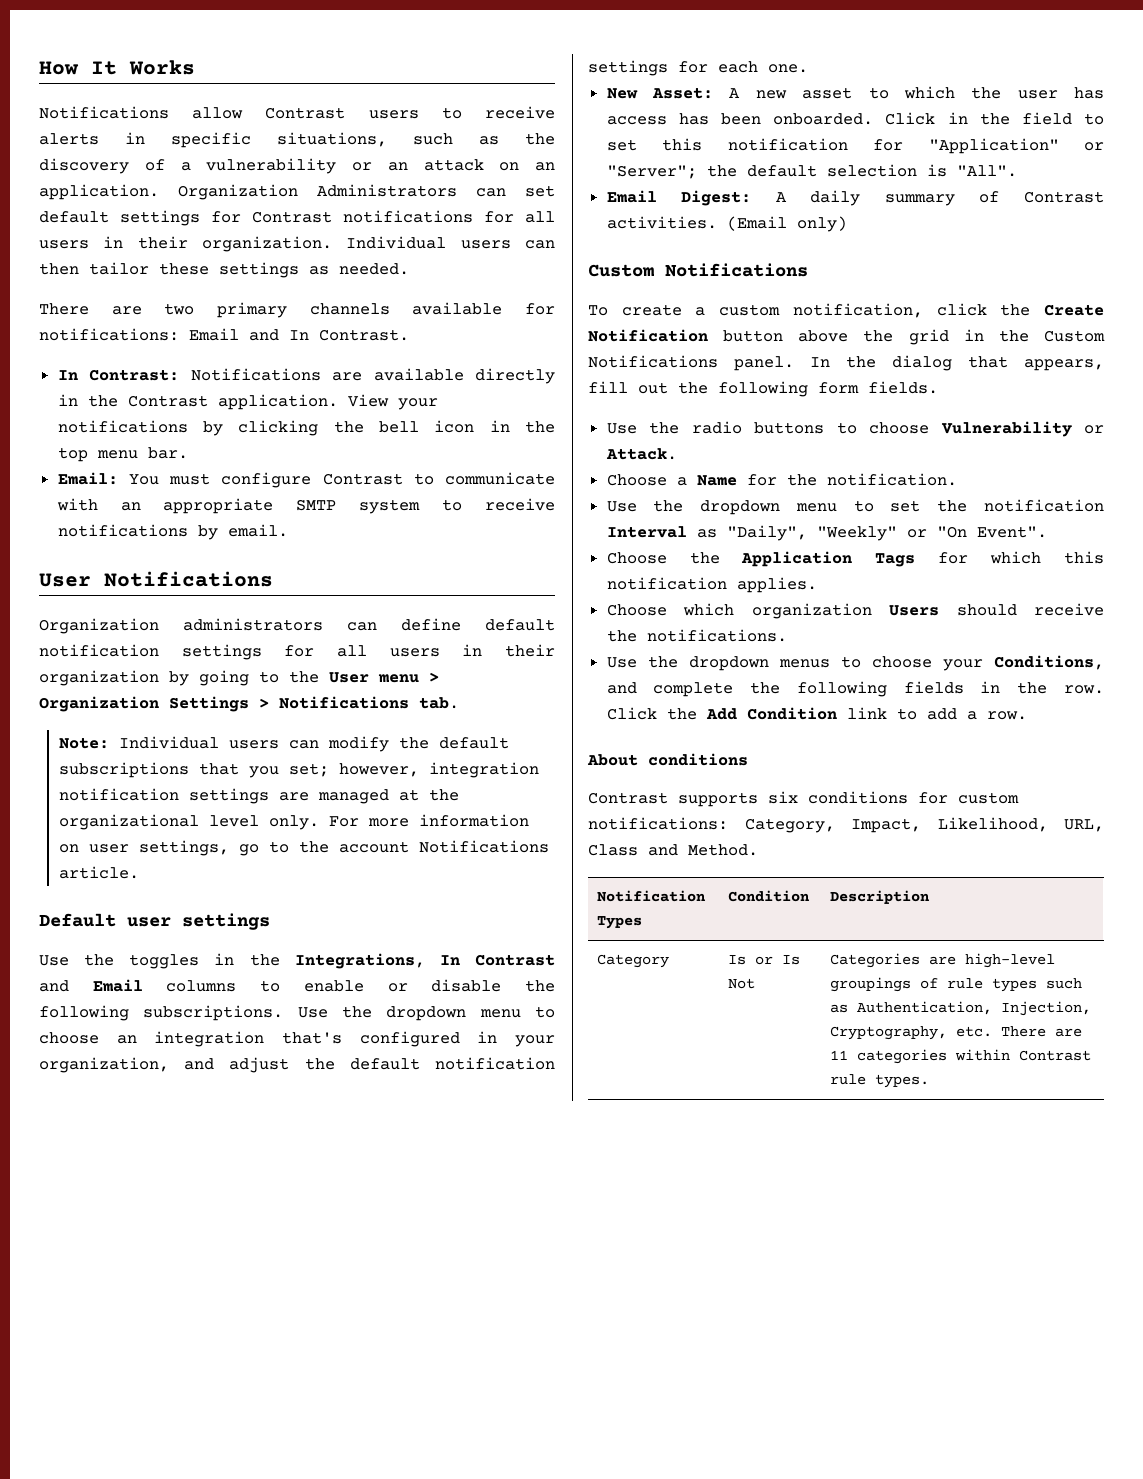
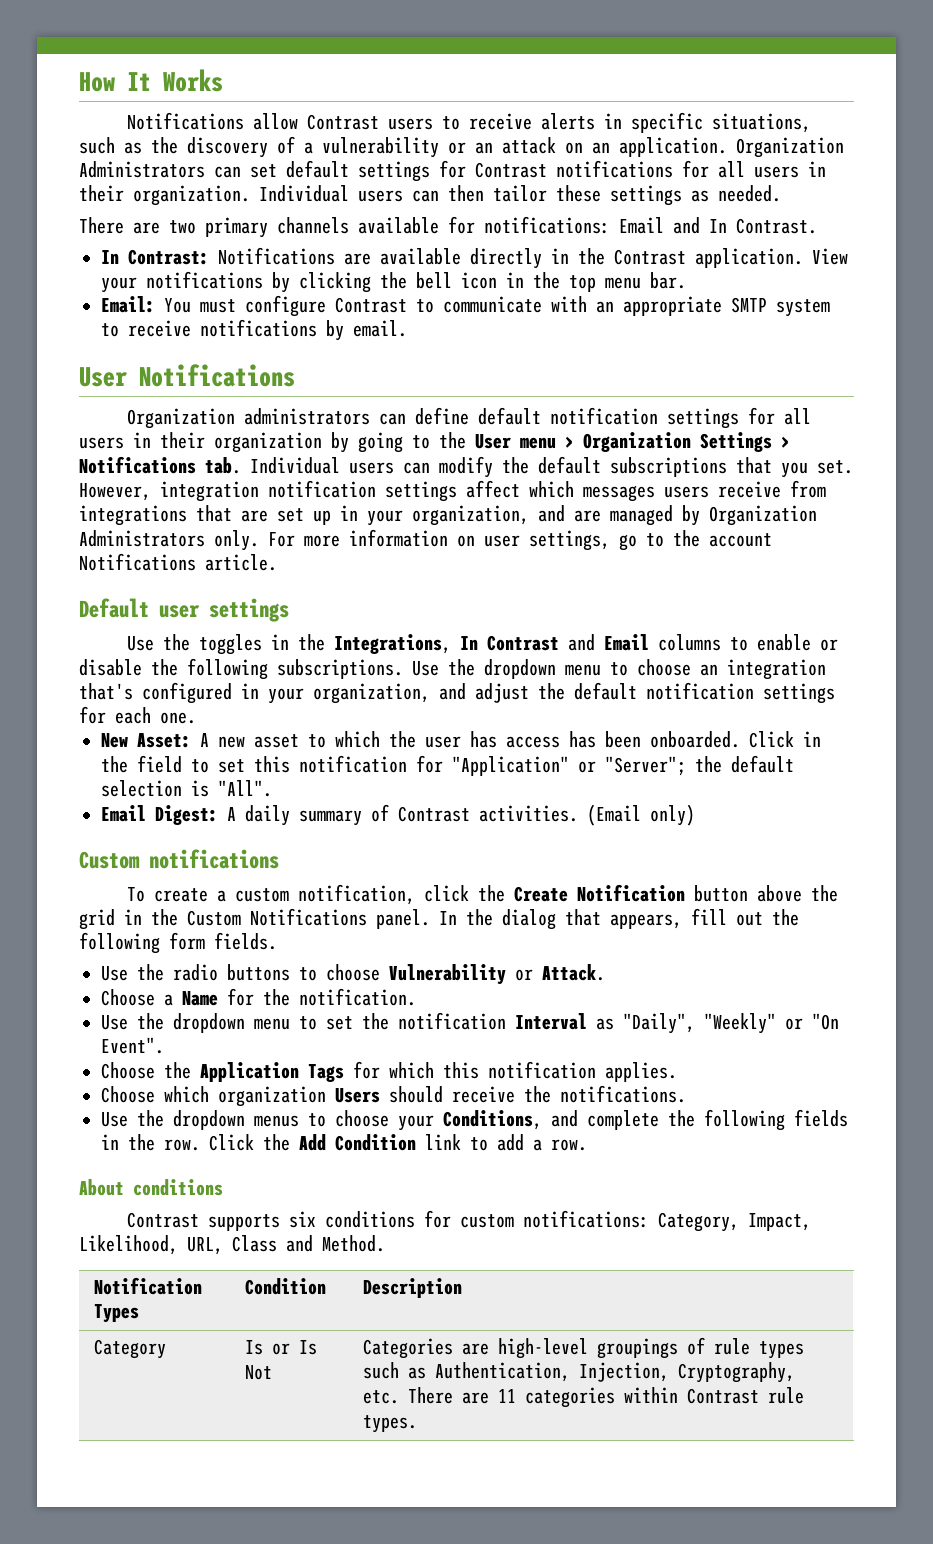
[58,737,109,749] // Note: -> (241, 465) none
[288,763,419,777] set; however, -> [817,460,853,474] [79,483,151,501] set. However,
[278,789,459,804] [58,814,259,830] are managed at the organizational level -> [466,480,826,502] [79,505,817,526] [79,530,205,547] affect which messages users receive from integrations that are set up in your organization, and are managed by Organization Administrators
[665,263,808,277] Notifications -> [149,849,279,869] notifications

